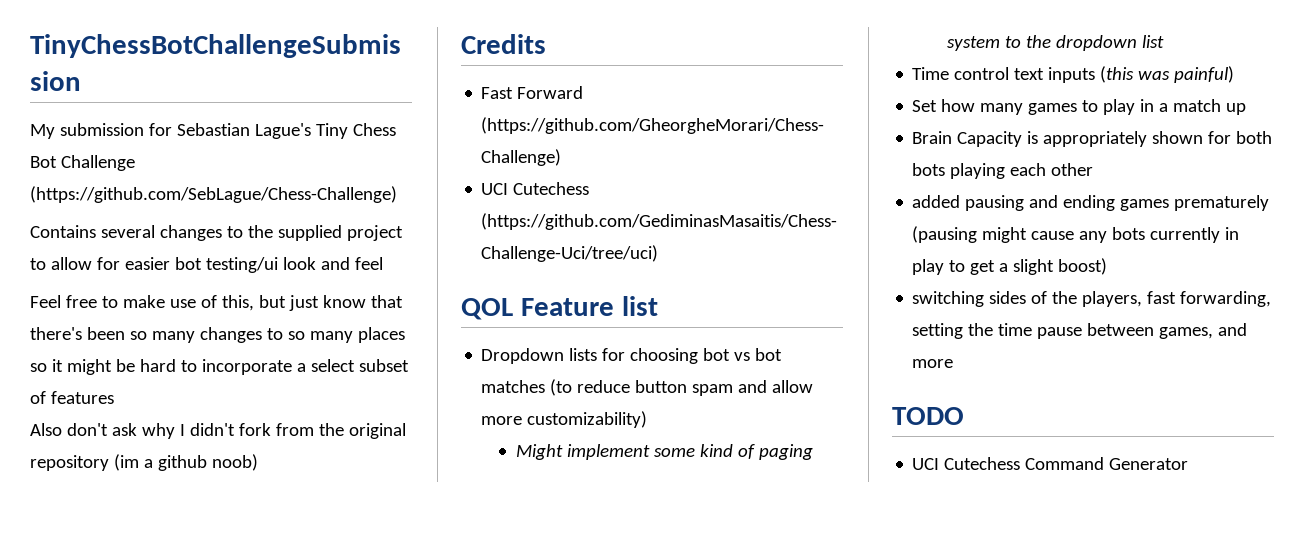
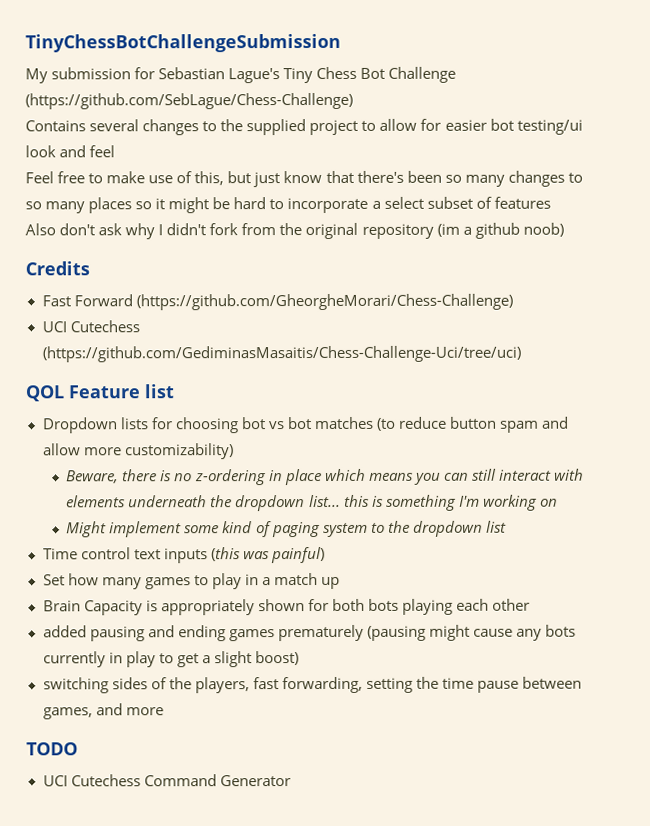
(648, 419) none -> [66,468,584,486] [66,494,558,512] // Beware, there is no z-ordering in place which means you can still interact with elements underneath the dropdown list... this is something I'm working on

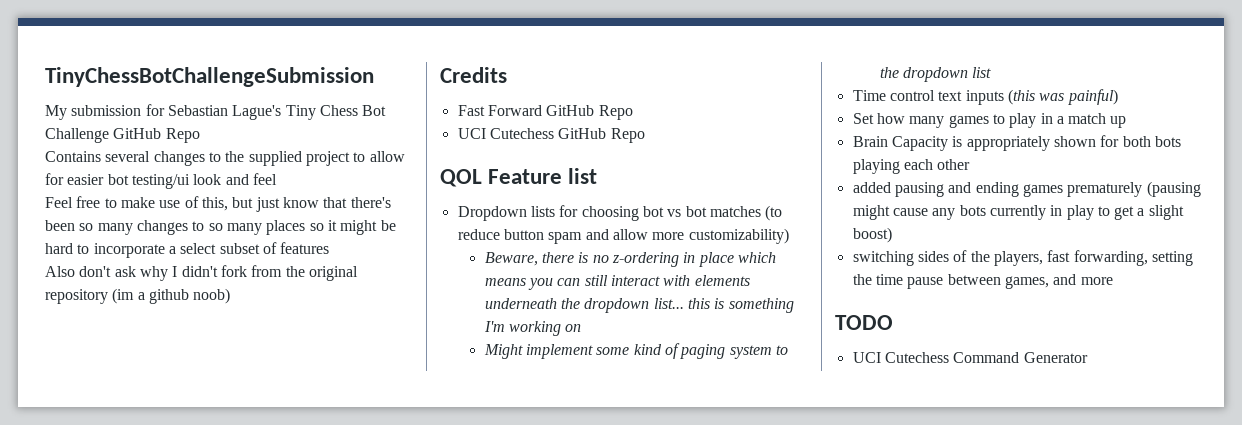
[25,92,353,110] (https://github.com/SebLague/Chess-Challenge) -> [113,128,200,143] GitHub Repo
[135,293,513,311] [41,320,140,333] [41,345,521,363] (https://github.com/GheorgheMorari/Chess-Challenge) // UCI Cutechess (https://github.com/GediminasMasaitis/Chess-Challenge-Uci/tree/uci) -> [546,105,633,120] [457,128,645,143] GitHub Repo // UCI Cutechess GitHub Repo

